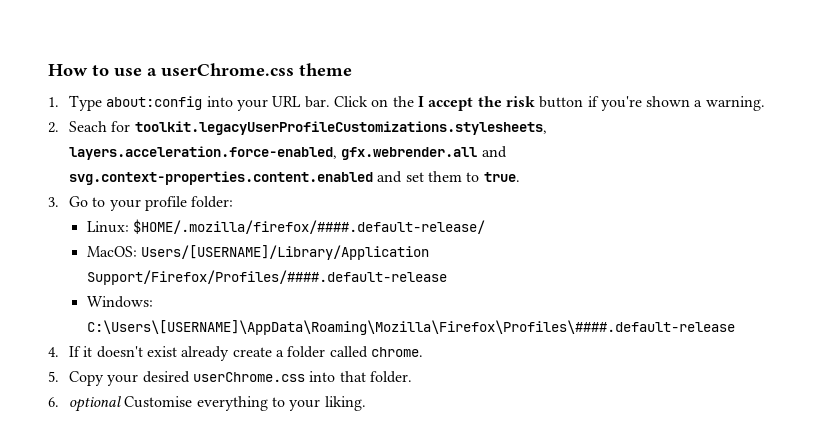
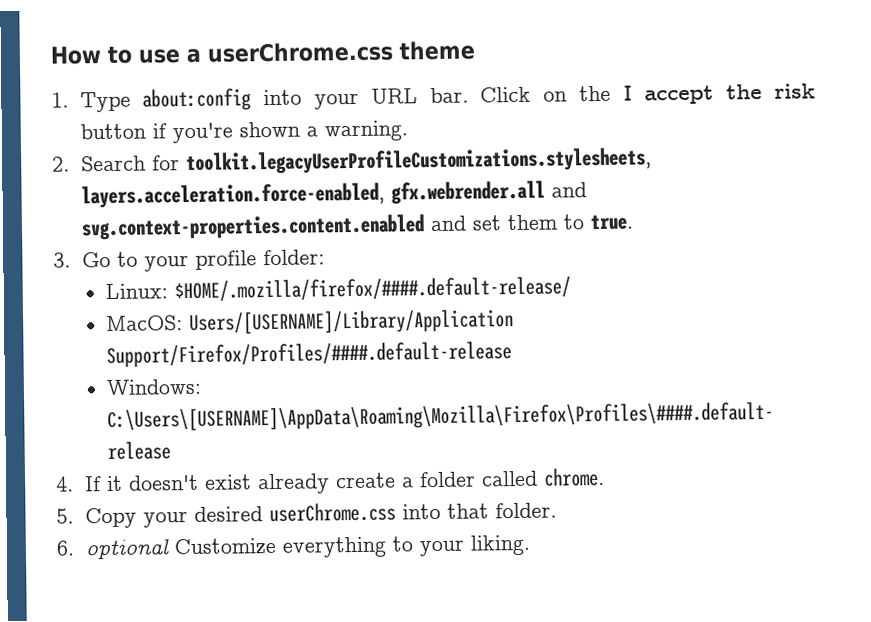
[69,121,108,132] Seach -> [80,155,146,172] Search
[124,396,193,408] Customise -> [173,537,276,556] Customize

